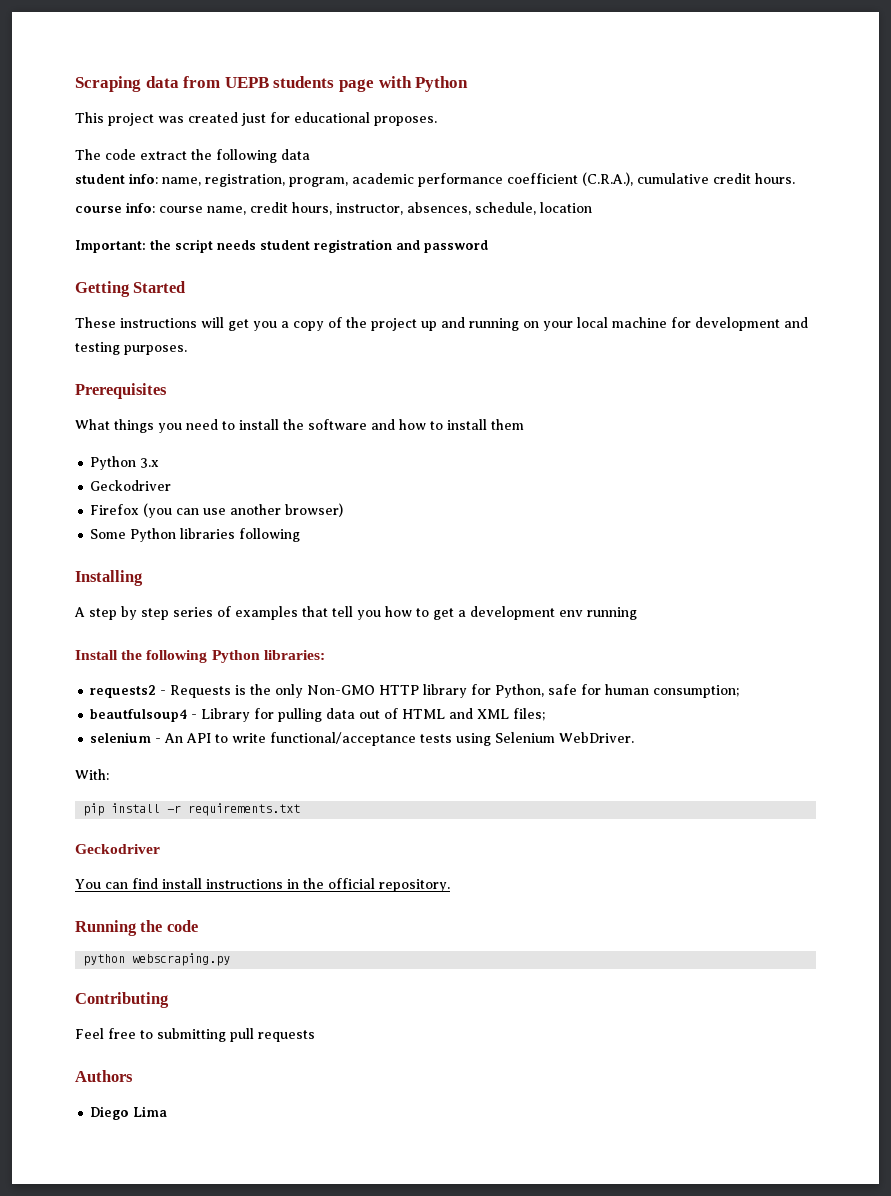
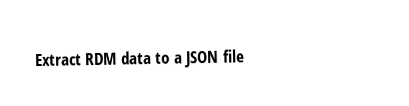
[75,76,469,92] [75,112,437,126] [75,149,310,163] [75,172,795,187] [75,202,592,215] [75,239,488,253] [75,281,186,297] [75,317,808,331] [75,342,187,355] [75,383,167,399] [75,419,524,433] [90,456,160,470] [90,480,172,491] [90,503,344,518] [90,528,301,542] [75,570,143,586] [74,606,637,620] [75,650,325,663] [90,684,740,698] [90,708,546,722] [90,732,635,746] [75,769,109,780] [83,803,301,816] [75,844,160,854] [75,878,450,892] [75,920,198,936] [83,953,231,966] [75,992,169,1008] [75,1028,315,1042] [75,1070,133,1082] [90,1106,168,1120] Scraping data from UEPB students page with Python // This project was created just for educational proposes. // The code extract the following data // student info: name, registration, program, academic performance coefficient (C.R.A.), cumulative credit hours. // course info: course name, credit hours, instructor, absences, schedule, location // Important: the script needs student registration and password // Getting Started // These instructions will get you a copy of the project up and running on your local machine for development and testing purposes. // Prerequisites // What things you need to install the software and how to install them // Python 3.x // Geckodriver // Firefox (you can use another browser) // Some Python libraries following // Installing // A step by step series of examples that tell you how to get a development env running // Install the following Python libraries: // requests2 - Requests is the only Non-GMO HTTP library for Python, safe for human consumption; // beautfulsoup4 - Library for pulling data out of HTML and XML files; // selenium - An API to write functional/acceptance tests using Selenium WebDriver. // With: // pip install -r requirements.txt // Geckodriver // You can find install instructions in the official repository. // Running the code // python webscraping.py // Contributing // Feel free to submitting pull requests // Authors // Diego Lima -> [34,49,245,68] Extract RDM data to a JSON file

